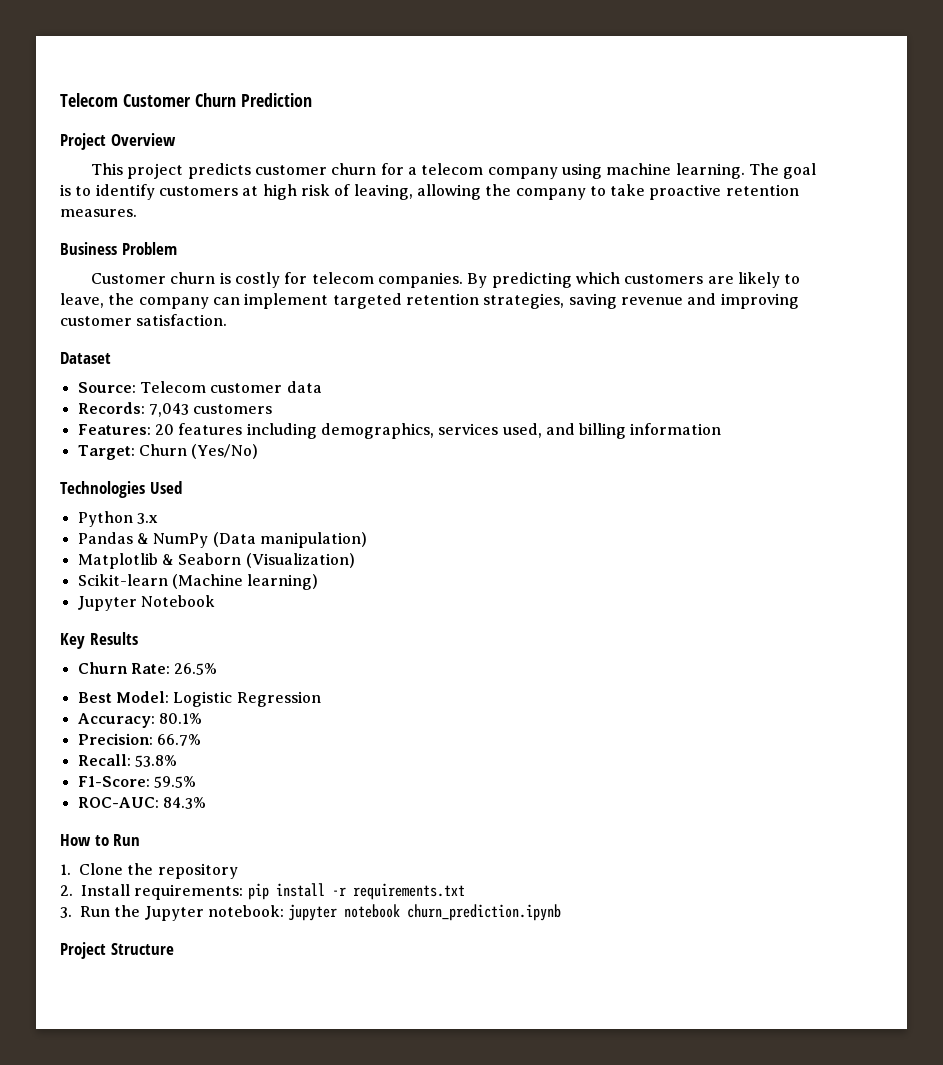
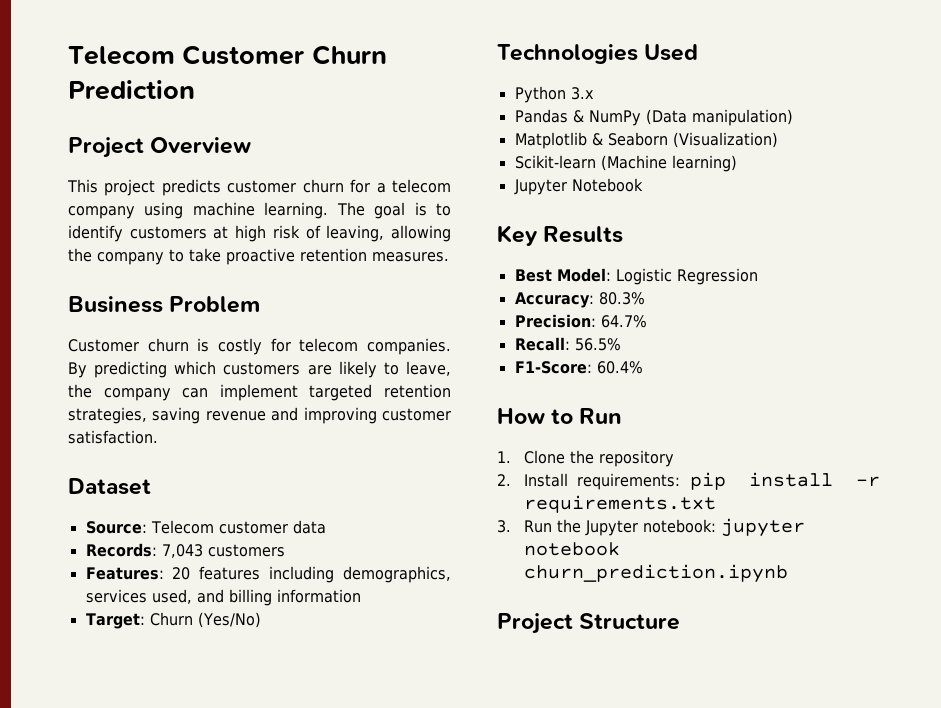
[77,662,218,675] // Churn Rate: 26.5% -> (624, 234) none
[158,713,202,724] 80.1% -> [598,292,645,305] 80.3%
[156,734,201,746] 66.7% -> [600,315,647,328] 64.7%
[134,755,177,767] 53.8% -> [574,338,621,351] 56.5%
[153,776,196,788] [77,797,206,809] 59.5% // ROC-AUC: 84.3% -> [596,361,643,374] 60.4%

